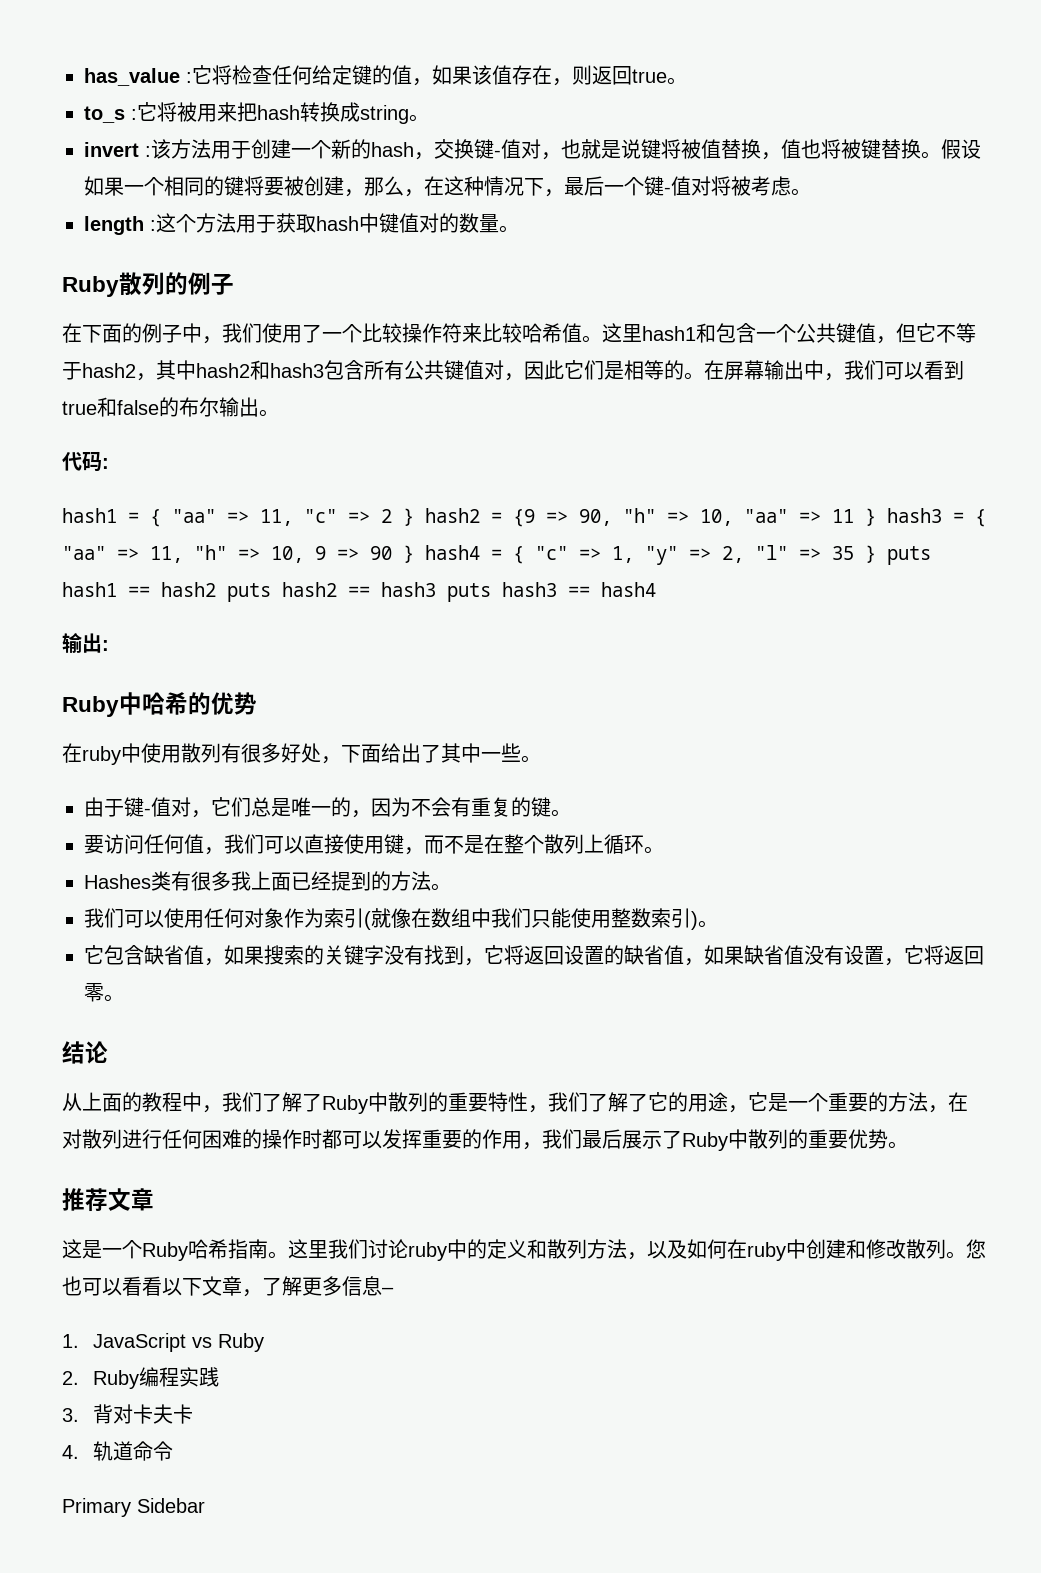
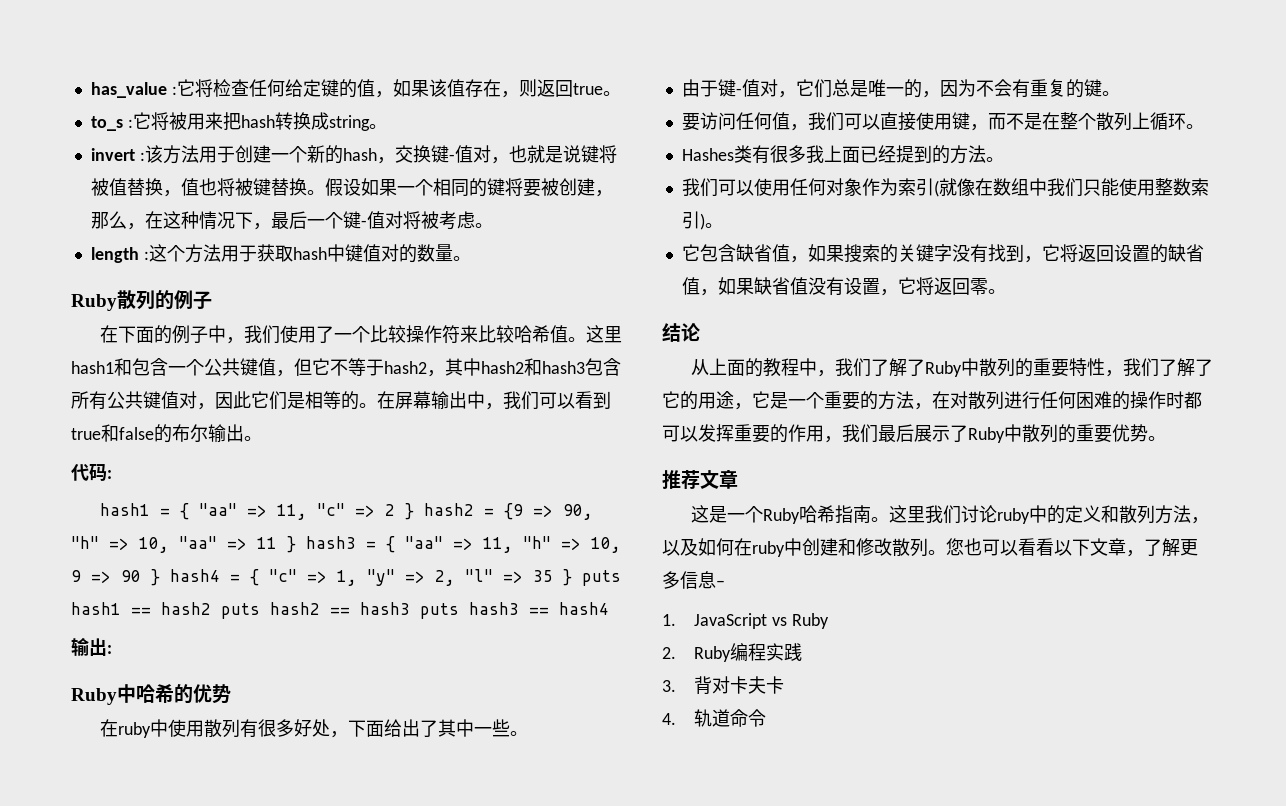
[62,1498,205,1517] // Primary Sidebar -> (766, 718) none

